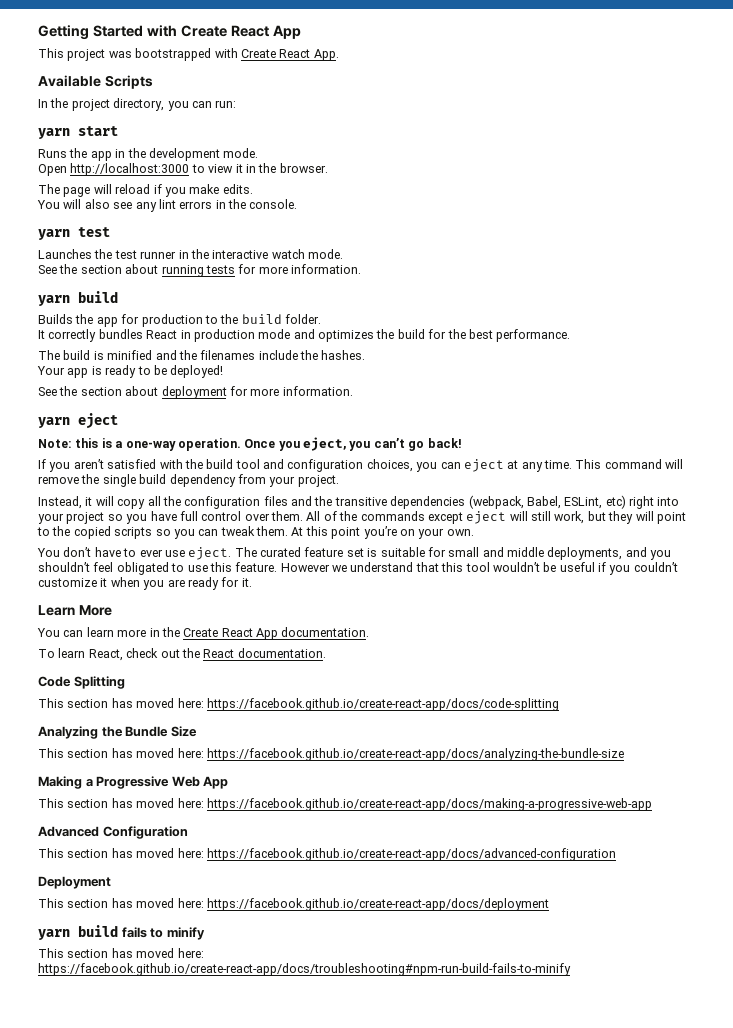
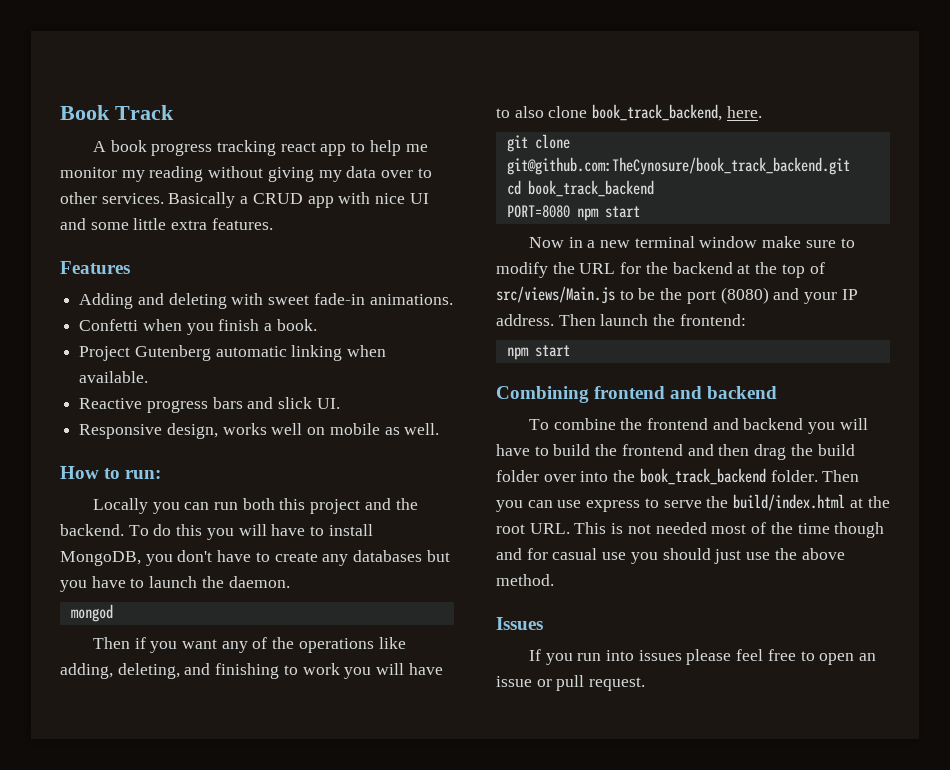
[38,25,301,40] [38,48,339,61] [38,75,153,89] [38,98,237,111] [38,126,118,139] [38,148,259,161] [38,163,328,176] [38,184,253,197] [37,199,298,212] [38,227,110,240] [38,249,343,259] [38,264,361,277] [38,291,118,306] [38,314,321,327] [38,329,571,342] [38,350,366,360] [37,365,224,378] [38,386,353,399] [38,413,118,429] [38,437,462,451] [38,459,684,472] [38,474,339,487] [38,495,680,509] [38,511,686,524] [37,526,474,539] [37,547,672,560] [38,562,678,575] [38,577,252,590] [38,605,112,616] [37,627,370,640] [38,648,326,661] [38,676,125,689] [38,698,559,711] [38,726,197,739] [38,748,624,761] [38,776,229,789] [38,798,652,811] [38,826,188,839] [38,848,616,861] [38,876,111,889] [38,898,549,911] [38,925,205,940] [38,948,204,958] [38,963,571,976] Getting Started with Create React App // This project was bootstrapped with Create React App. // Available Scripts // In the project directory, you can run: // yarn start // Runs the app in the development mode. // Open http://localhost:3000 to view it in the browser. // The page will reload if you make edits. // You will also see any lint errors in the console. // yarn test // Launches the test runner in the interactive watch mode. // See the section about running tests for more information. // yarn build // Builds the app for production to the build folder. // It correctly bundles React in production mode and optimizes the build for the best performance. // The build is minified and the filenames include the hashes. // Your app is ready to be deployed! // See the section about deployment for more information. // yarn eject // Note: this is a one-way operation. Once you eject, you can’t go back! // If you aren’t satisfied with the build tool and configuration choices, you can eject at any time. This command will remove the single build dependency from your project. // Instead, it will copy all the configuration files and the transitive dependencies (webpack, Babel, ESLint, etc) right into your project so you have full control over them. All of the commands except eject will still work, but they will point to the copied scripts so you can tweak them. At this point you’re on your own. // You don’t have to ever use eject. The curated feature set is suitable for small and middle deployments, and you shouldn’t feel obligated to use this feature. However we understand that this tool wouldn’t be useful if you couldn’t customize it when you are ready for it. // Learn More // You can learn more in the Create React App documentation. // To learn React, check out the React documentation. // Code Splitting // This section has moved here: https://facebook.github.io/create-react-app/docs/code-splitting // Analyzing the Bundle Size // This section has moved here: https://facebook.github.io/create-react-app/docs/analyzing-the-bundle-size // Making a Progressive Web App // This section has moved here: https://facebook.github.io/create-react-app/docs/making-a-progressive-web-app // Advanced Configuration // This section has moved here: https://facebook.github.io/create-react-app/docs/advanced-configuration // Deployment // This section has moved here: https://facebook.github.io/create-react-app/docs/deployment // yarn build fails to minify // This section has moved here: https://facebook.github.io/create-react-app/docs/troubleshooting#npm-run-build-fails-to-minify -> [60,105,174,120] [92,140,428,156] [60,166,432,182] [60,192,429,208] [60,218,273,230] [60,261,130,274] [79,293,453,309] [79,319,317,335] [79,345,387,361] [79,371,149,383] [79,397,340,413] [79,423,440,439] [60,466,162,479] [92,498,418,514] [60,524,373,540] [60,550,450,566] [60,576,290,592] [70,604,113,622] [92,637,406,653] [60,663,443,679] [496,104,762,121] [506,134,570,152] [506,157,850,175] [506,180,654,197] [506,205,640,221] [528,236,855,248] [496,262,825,278] [496,286,858,304] [496,314,746,326] [506,345,570,360] [496,386,778,403] [528,418,868,434] [496,444,855,460] [496,468,860,485] [496,494,890,512] [496,522,885,538] [496,548,845,564] [496,574,554,586] [496,617,543,630] [528,649,877,665] [496,675,646,691] Book Track // A book progress tracking react app to help me monitor my reading without giving my data over to other services. Basically a CRUD app with nice UI and some little extra features. // Features // Adding and deleting with sweet fade-in animations. // Confetti when you finish a book. // Project Gutenberg automatic linking when available. // Reactive progress bars and slick UI. // Responsive design, works well on mobile as well. // How to run: // Locally you can run both this project and the backend. To do this you will have to install MongoDB, you don't have to create any databases but you have to launch the daemon. // mongod // Then if you want any of the operations like adding, deleting, and finishing to work you will have to also clone book_track_backend, here. // git clone git@github.com:TheCynosure/book_track_backend.git // cd book_track_backend // PORT=8080 npm start // Now in a new terminal window make sure to modify the URL for the backend at the top of src/views/Main.js to be the port (8080) and your IP address. Then launch the frontend: // npm start // Combining frontend and backend // To combine the frontend and backend you will have to build the frontend and then drag the build folder over into the book_track_backend folder. Then you can use express to serve the build/index.html at the root URL. This is not needed most of the time though and for casual use you should just use the above method. // Issues // If you run into issues please feel free to open an issue or pull request.

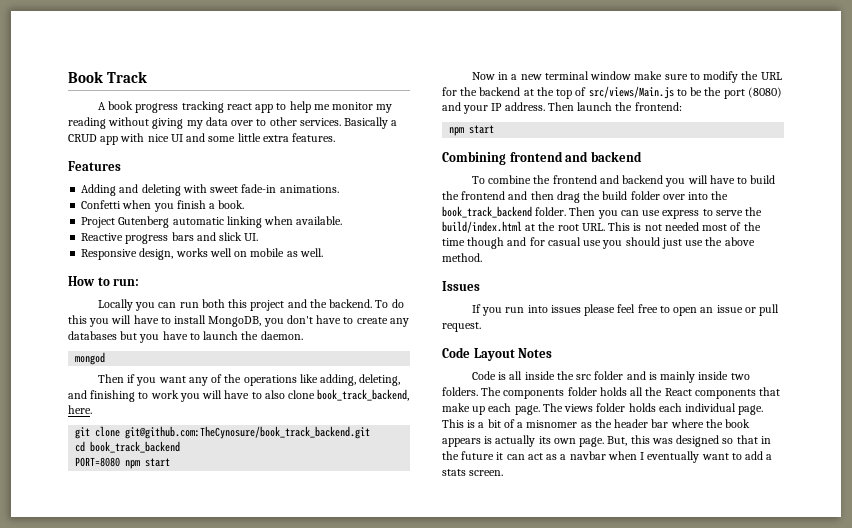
(646, 684) none -> [442,347,553,361] [471,371,750,383] [442,387,781,399] [442,403,764,415] [442,419,751,428] [442,435,771,447] [442,451,773,463] [442,469,504,476] // Code Layout Notes // Code is all inside the src folder and is mainly inside two folders. The components folder holds all the React components that make up each page. The views folder holds each individual page. This is a bit of a misnomer as the header bar where the book appears is actually its own page. But, this was designed so that in the future it can act as a navbar when I eventually want to add a stats screen.

